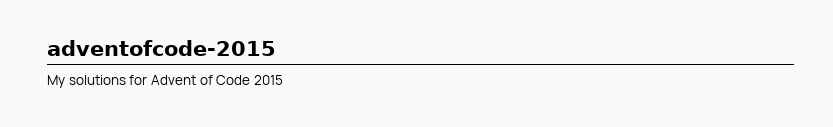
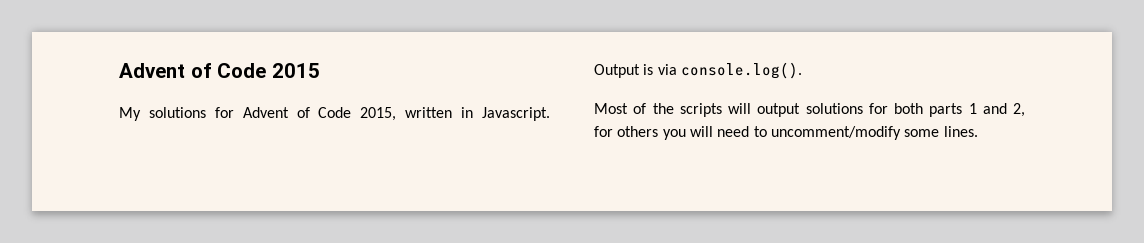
[47,40,276,56] adventofcode-2015 -> [119,63,320,78] Advent of Code 2015
[253,75,283,85] 2015 -> [360,107,550,121] [594,62,802,79] [594,103,1025,117] [594,126,978,140] 2015, written in Javascript. Output is via console.log(). // Most of the scripts will output solutions for both parts 1 and 2, for others you will need to uncomment/modify some lines.

